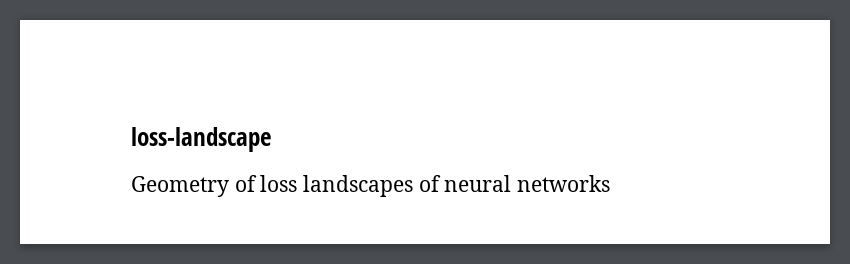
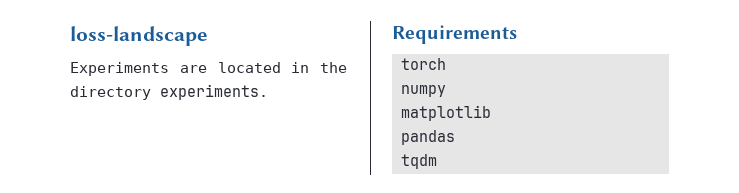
[131,175,611,197] Geometry of loss landscapes of neural networks -> [70,62,347,76] [70,84,268,100] [392,25,517,44] [401,58,446,70] [401,85,446,97] [401,105,491,121] [401,130,455,145] [401,154,437,169] Experiments are located in the directory experiments. // Requirements // torch // numpy // matplotlib // pandas // tqdm

